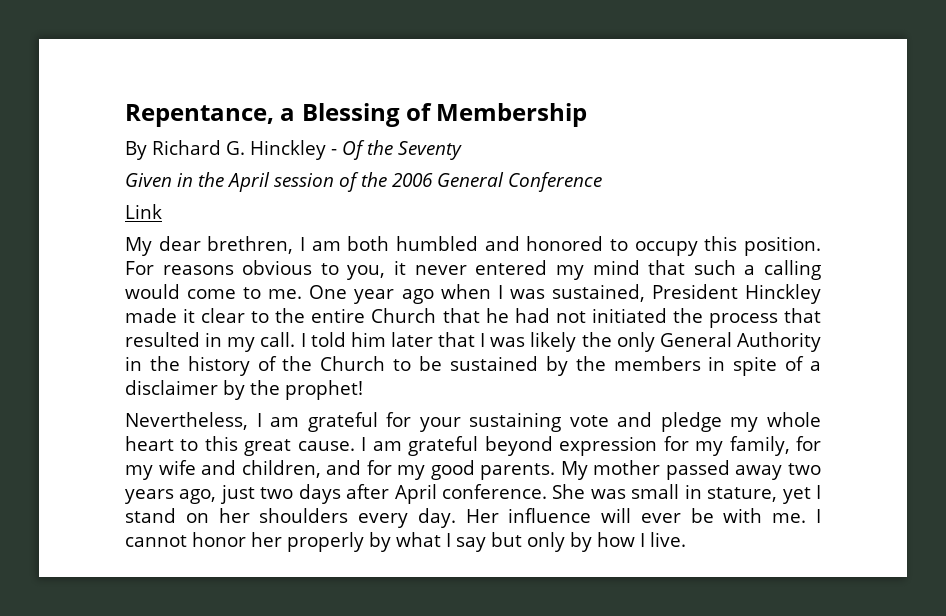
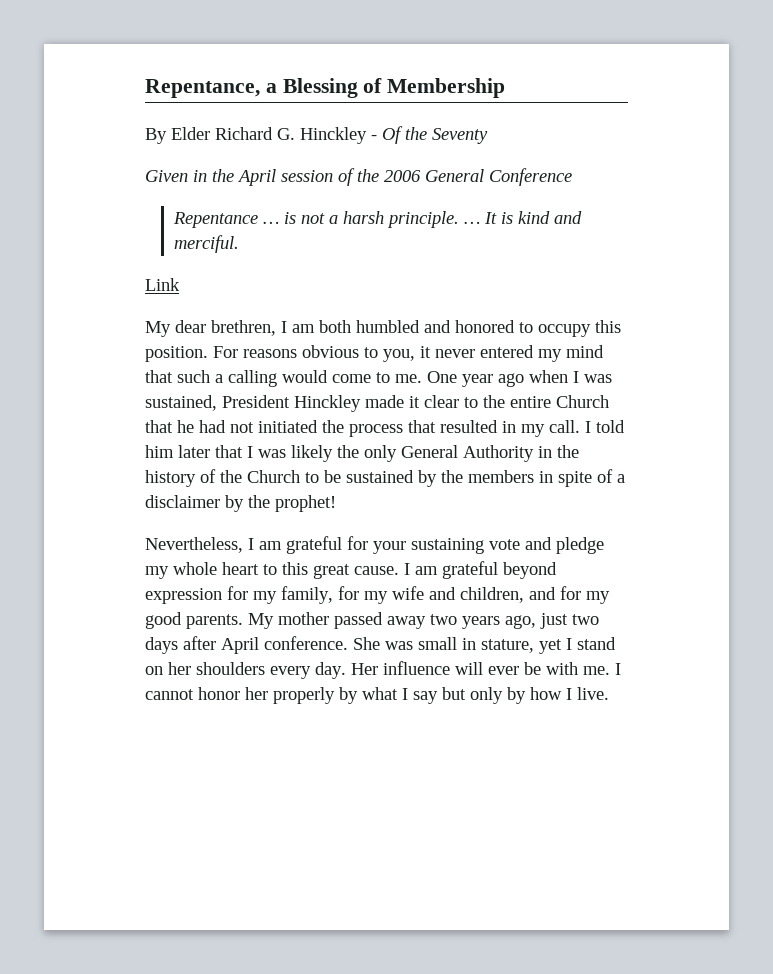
(147, 150) none -> [171,127,210,140] Elder
(602, 182) none -> [173,211,583,228] [174,235,240,253] // Repentance … is not a harsh principle. … It is kind and merciful.

